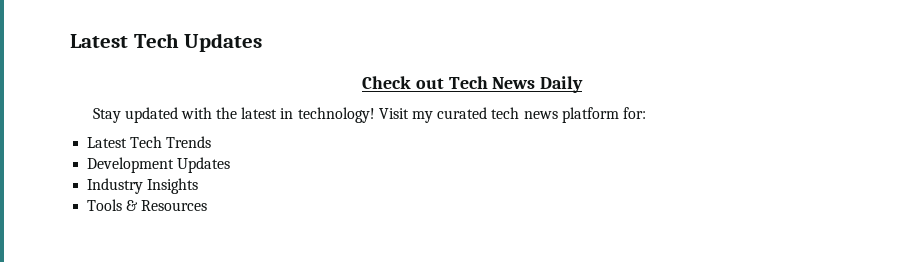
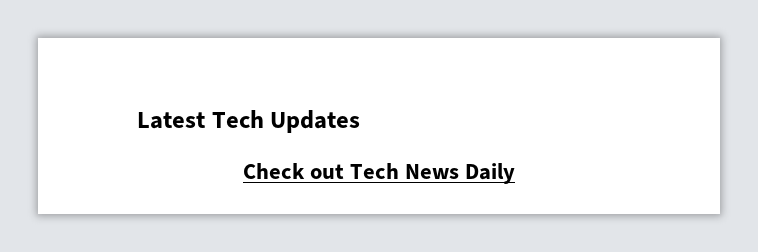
[92,107,646,123] [87,136,212,148] [87,157,231,173] [87,178,199,194] [87,199,208,211] // Stay updated with the latest in technology! Visit my curated tech news platform for: // Latest Tech Trends // Development Updates // Industry Insights // Tools & Resources -> (516, 173) none

